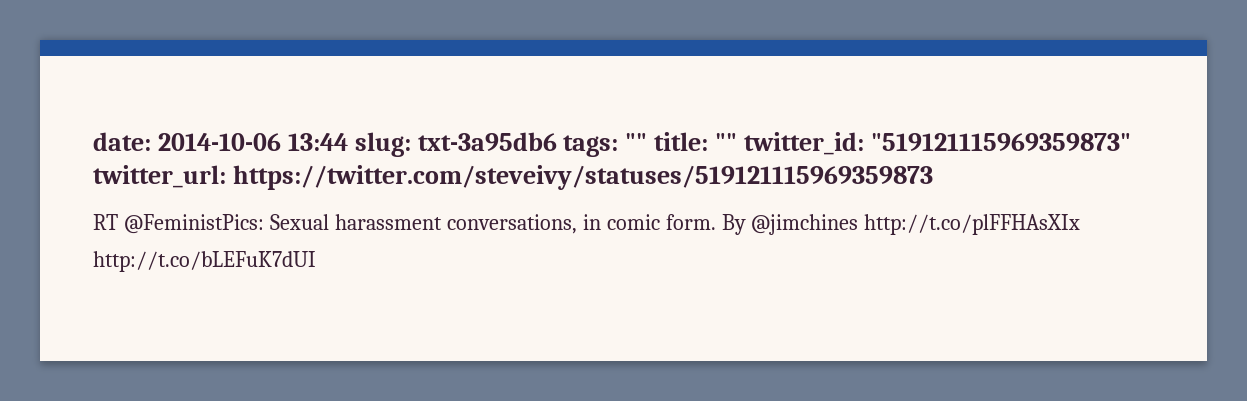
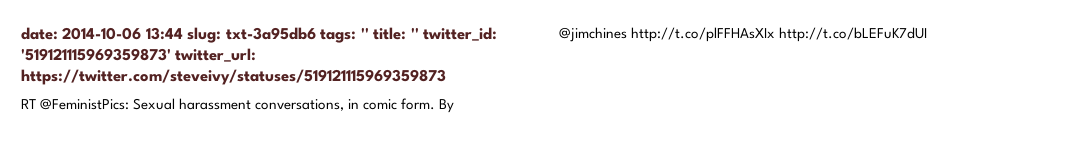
[625,132,1131,155] "" title: "" twitter_id: "519121115969359873" -> [360,27,498,41] [21,48,171,61] '' title: '' twitter_id: '519121115969359873'

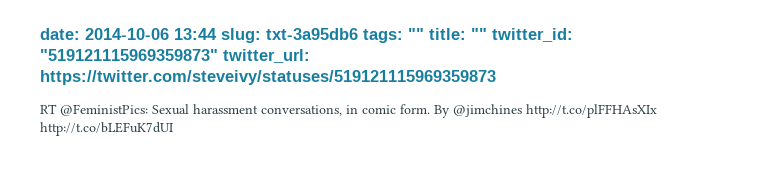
[360,27,498,41] [21,48,171,61] '' title: '' twitter_id: '519121115969359873' -> [408,28,573,42] [40,49,218,61] "" title: "" twitter_id: "519121115969359873"

